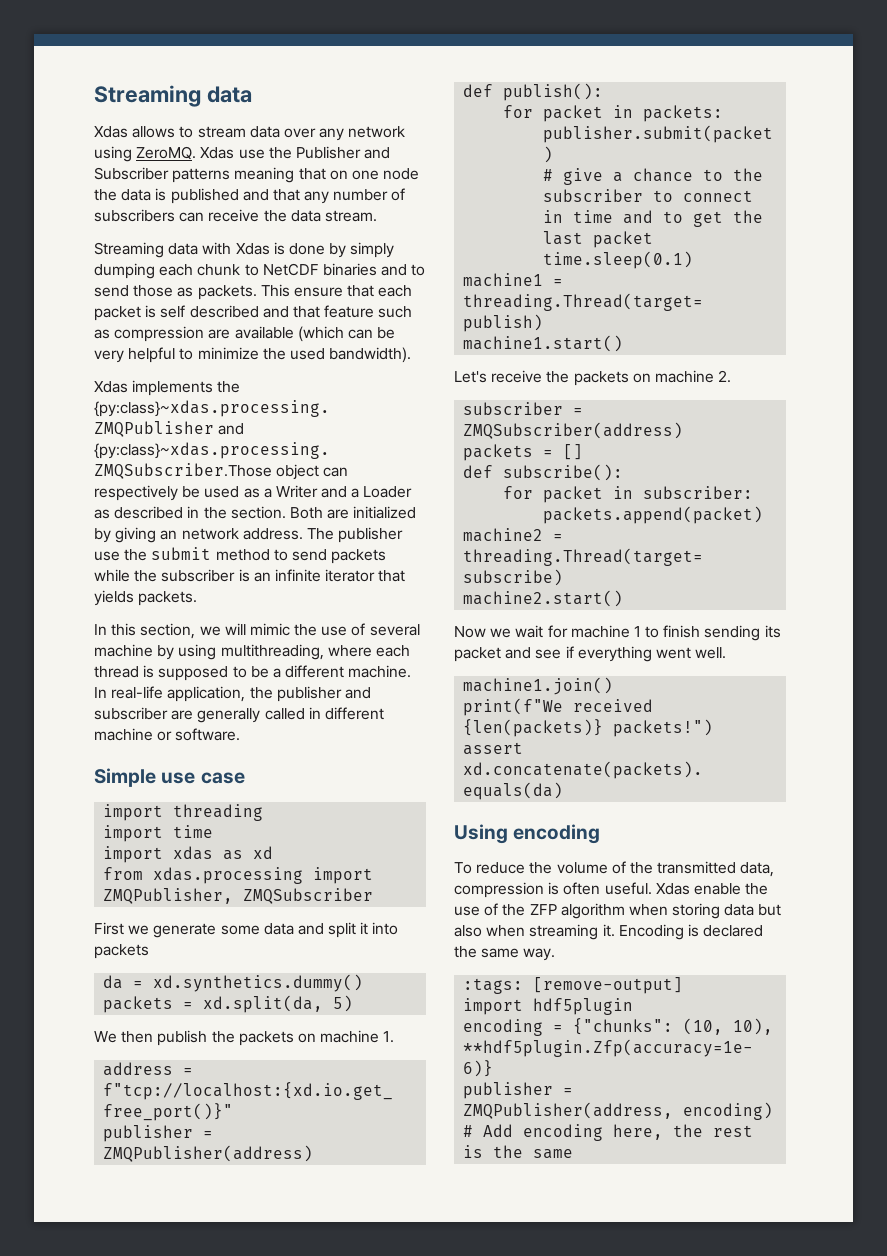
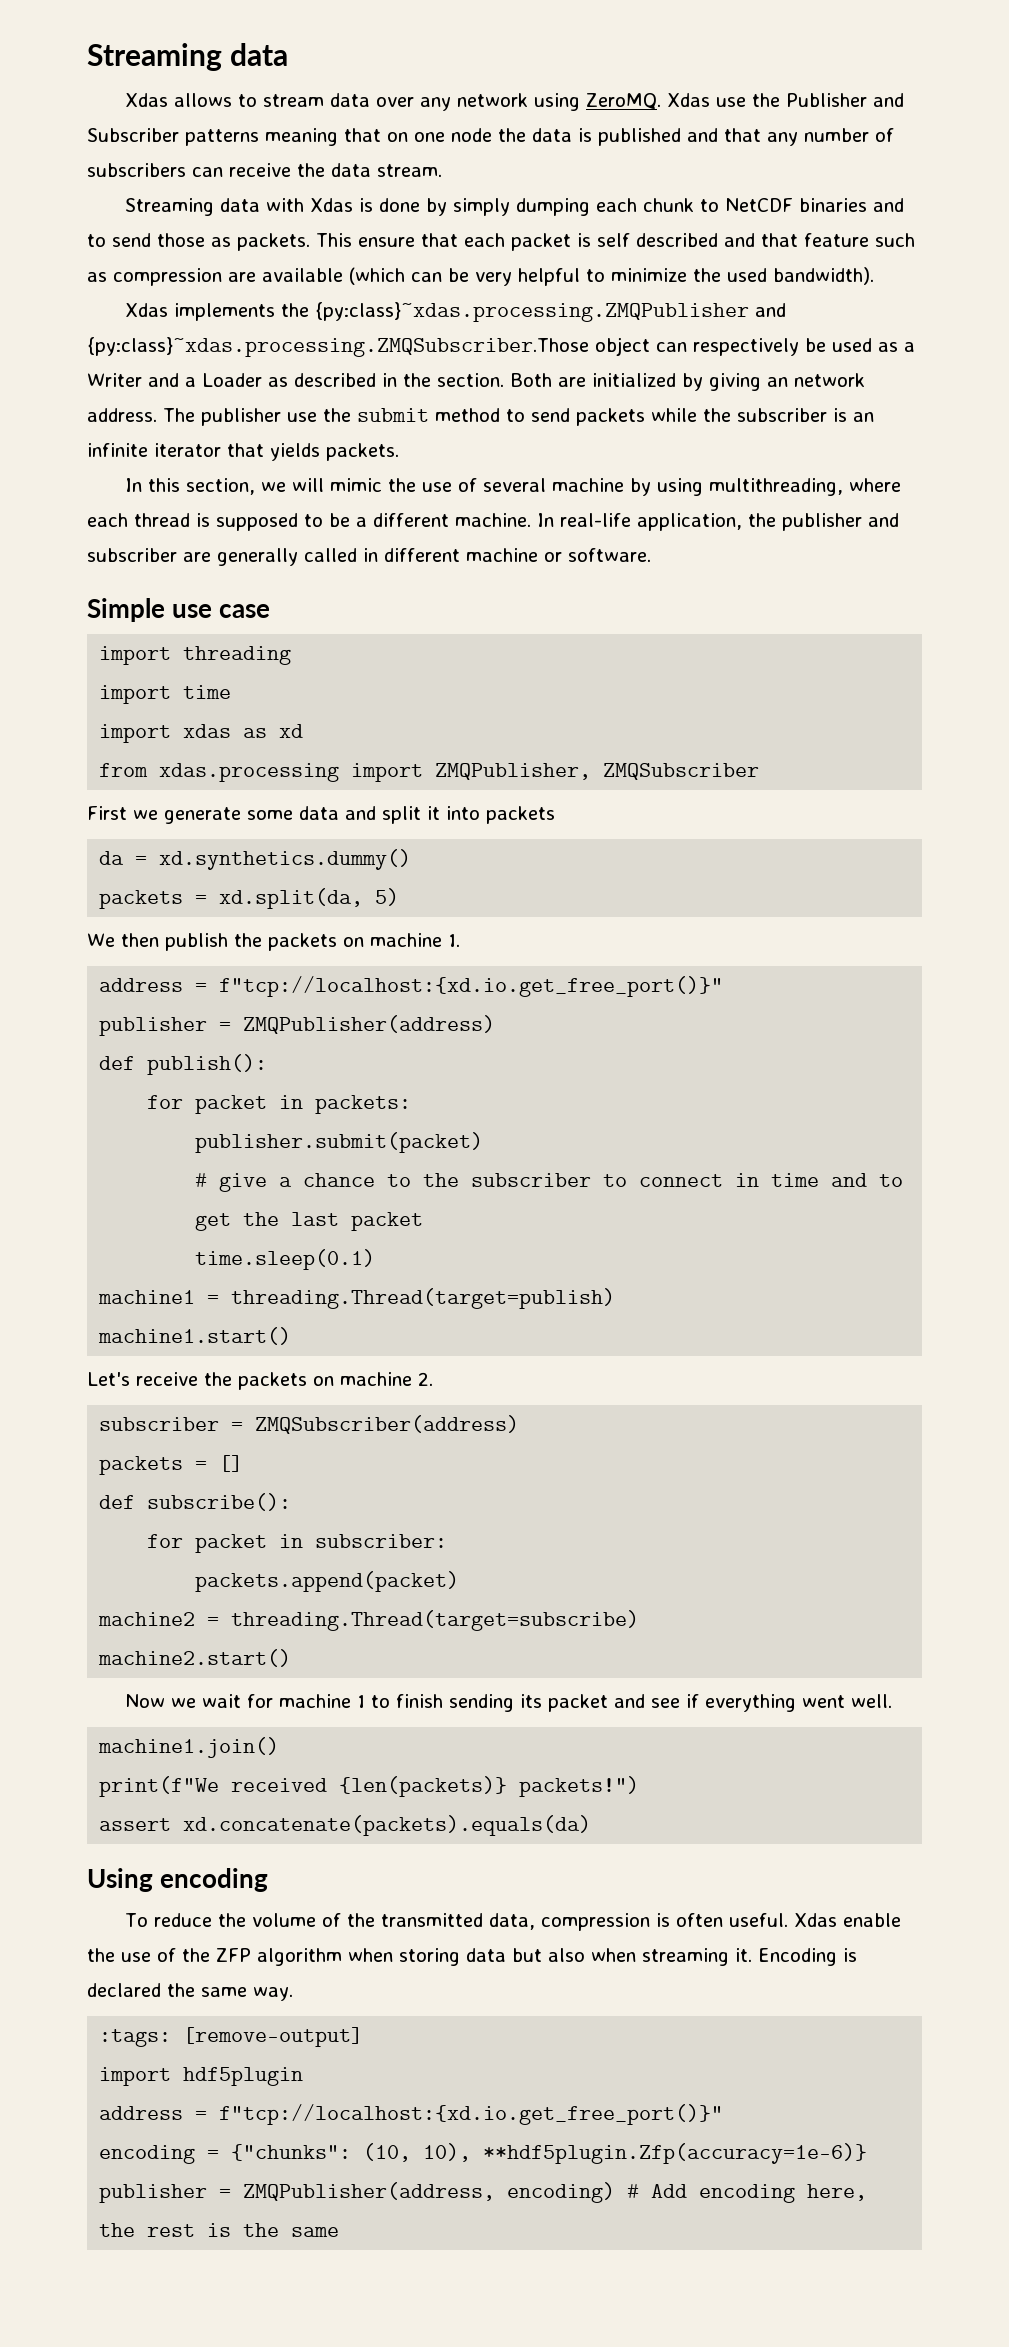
(634, 1006) none -> [99,2104,724,2125] // address = f"tcp://localhost:{xd.io.get_free_port()}"

